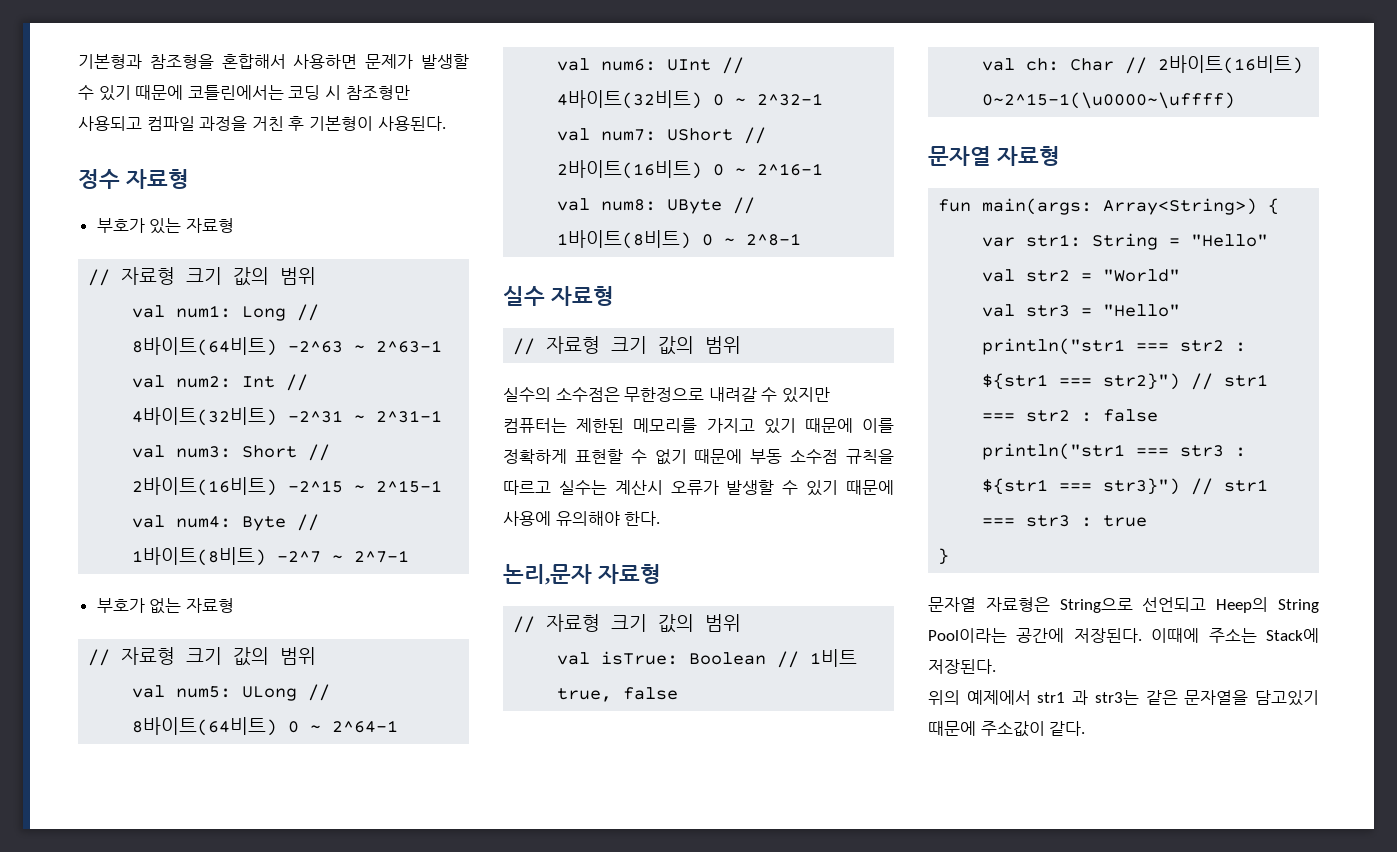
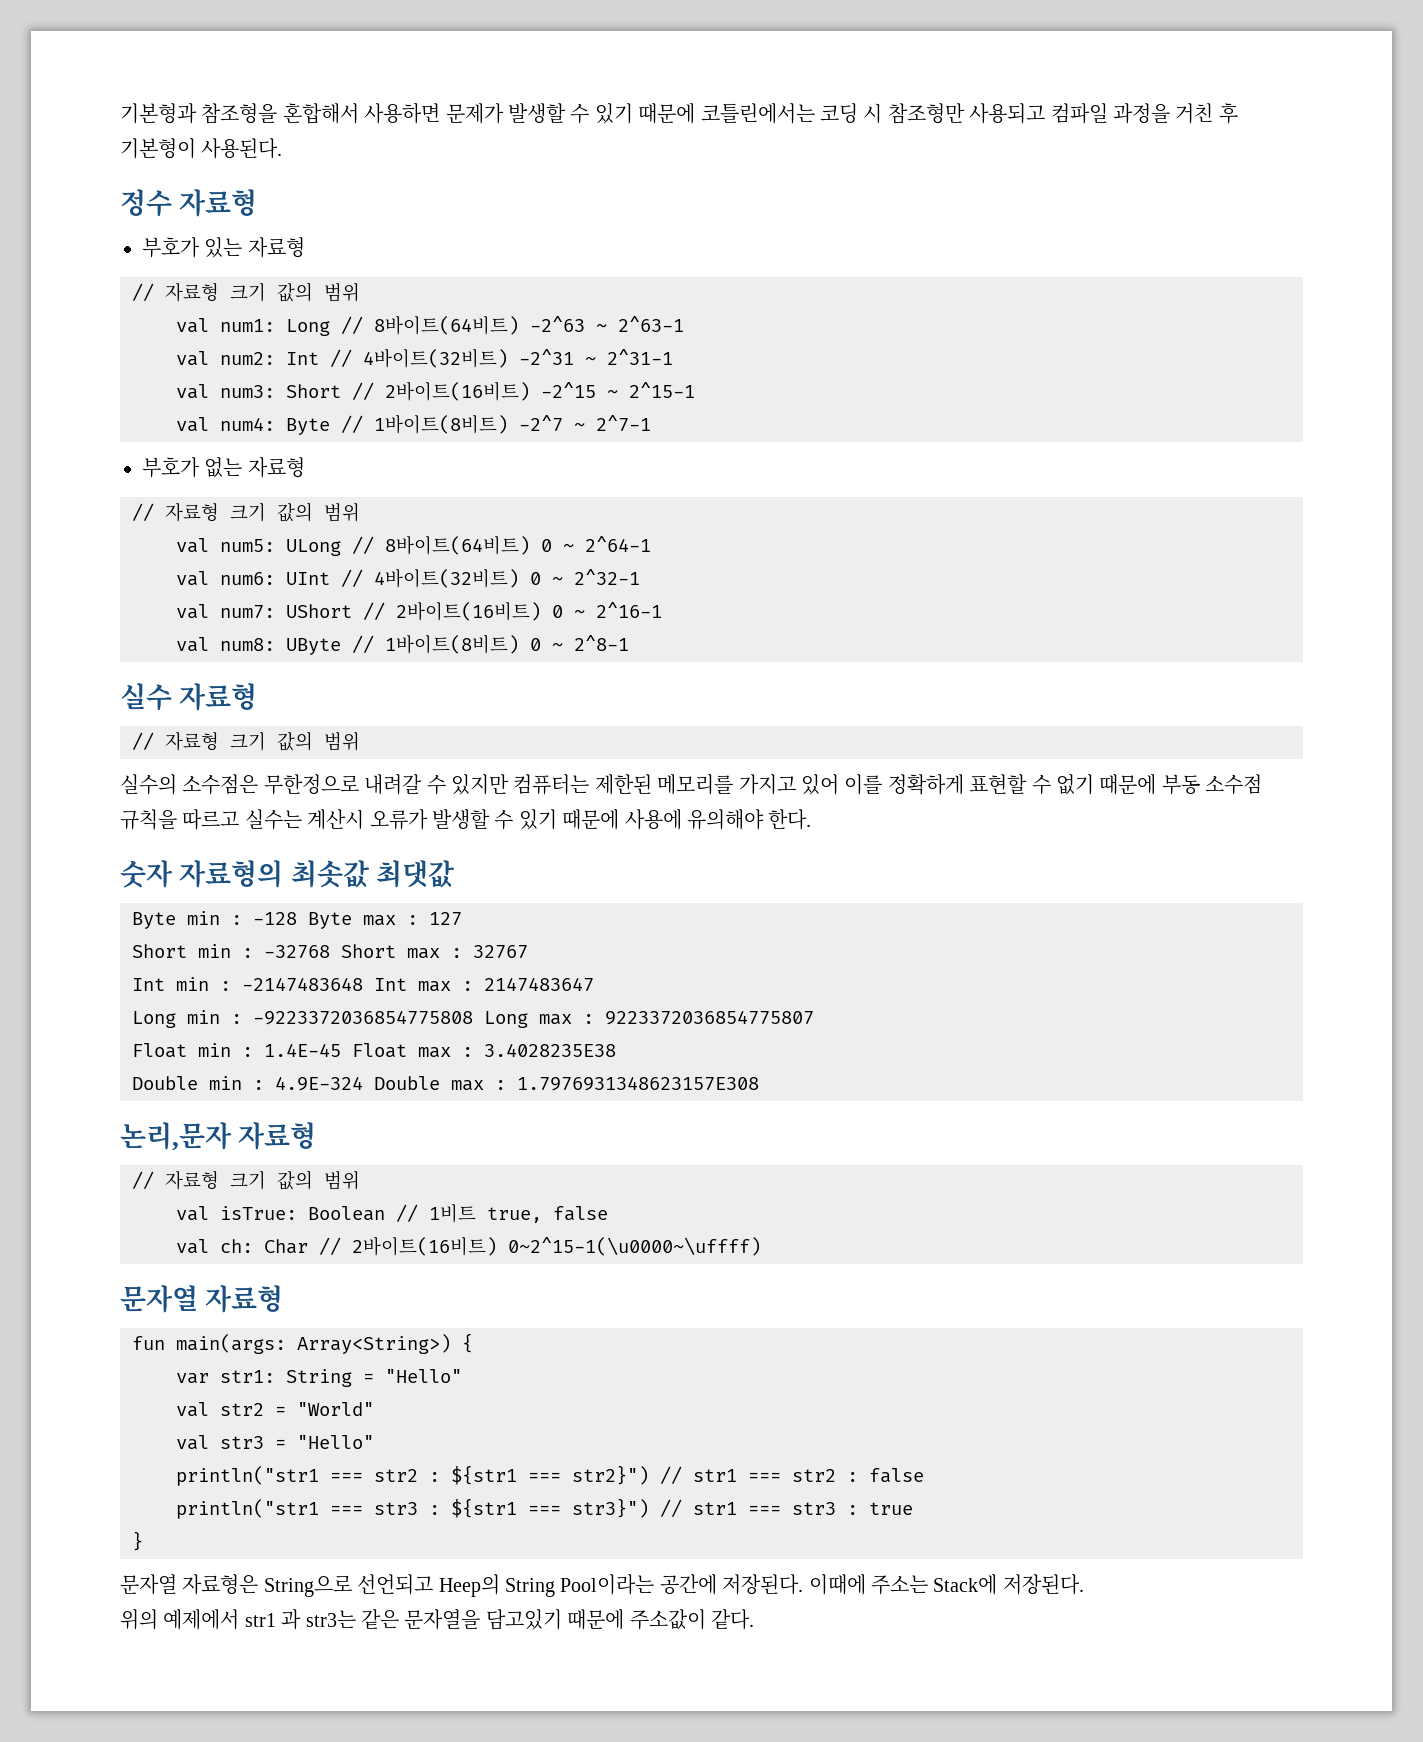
[763,418,853,434] 있기 때문에 -> [800,774,839,795] 있어
(661, 518) none -> [120,860,455,888] [132,911,462,929] [132,944,528,959] [132,977,594,992] [132,1010,814,1028] [132,1043,616,1058] [132,1076,759,1091] // 숫자 자료형의 최솟값 최댓값 // Byte min : -128 Byte max : 127 // Short min : -32768 Short max : 32767 // Int min : -2147483648 Int max : 2147483647 // Long min : -9223372036854775808 Long max : 9223372036854775807 // Float min : 1.4E-45 Float max : 3.4028235E38 // Double min : 4.9E-324 Double max : 1.7976931348623157E308

